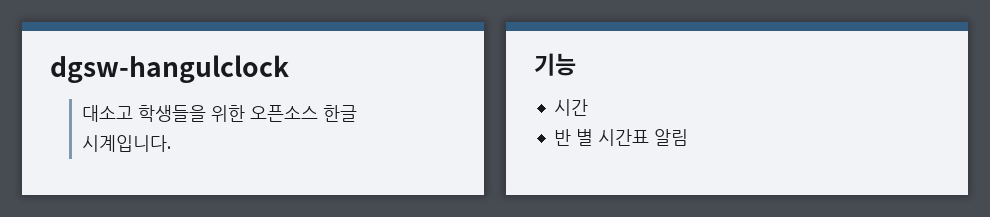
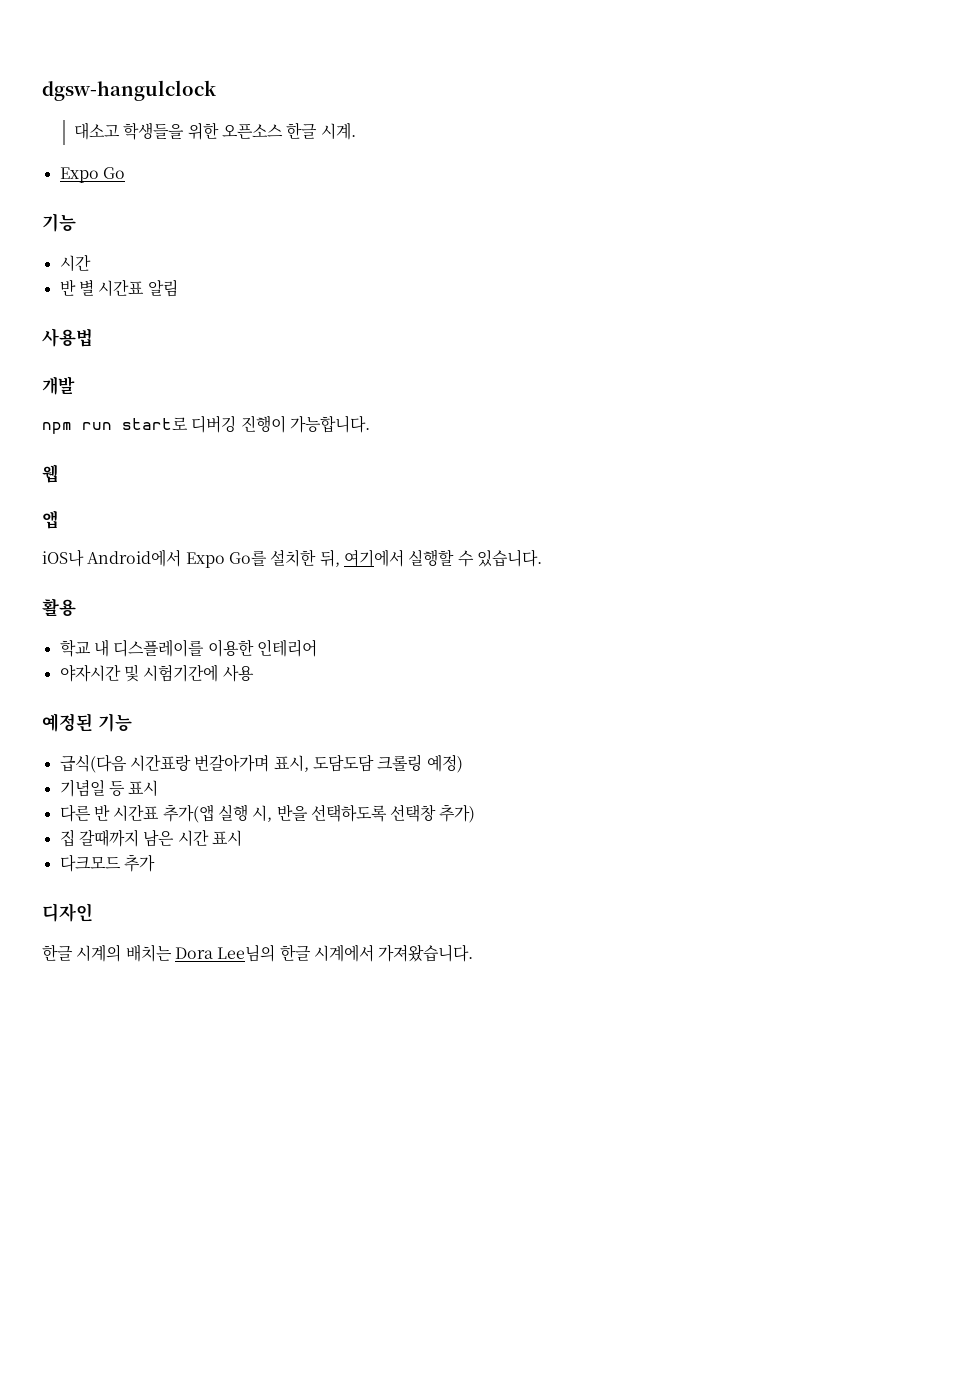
[81,135,171,152] 시계입니다. -> [320,122,356,140] [59,167,125,183] 시계. // Expo Go
(688, 137) none -> [42,328,93,347] [42,376,75,395] [42,415,370,434] [42,464,58,483] [42,510,58,529] [42,549,542,568] [42,598,76,616] [59,639,317,657] [59,664,254,682] [42,713,132,732] [59,754,463,773] [59,779,159,797] [59,804,476,823] [59,829,242,847] [59,854,155,872] [42,903,93,922] [42,944,474,962] // 사용법 // 개발 // npm run start로 디버깅 진행이 가능합니다. // 웹 // 앱 // iOS나 Android에서 Expo Go를 설치한 뒤, 여기에서 실행할 수 있습니다. // 활용 // 학교 내 디스플레이를 이용한 인테리어 // 야자시간 및 시험기간에 사용 // 예정된 기능 // 급식(다음 시간표랑 번갈아가며 표시, 도담도담 크롤링 예정) // 기념일 등 표시 // 다른 반 시간표 추가(앱 실행 시, 반을 선택하도록 선택창 추가) // 집 갈때까지 남은 시간 표시 // 다크모드 추가 // 디자인 // 한글 시계의 배치는 Dora Lee님의 한글 시계에서 가져왔습니다.

